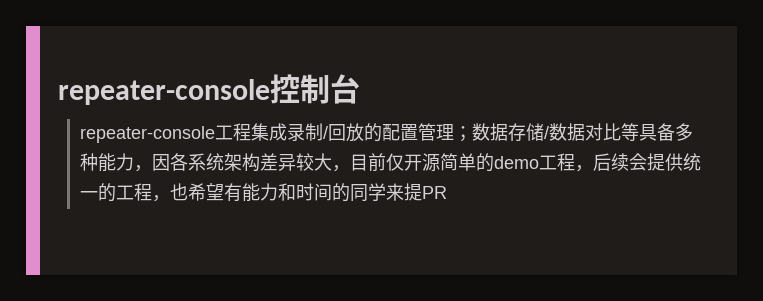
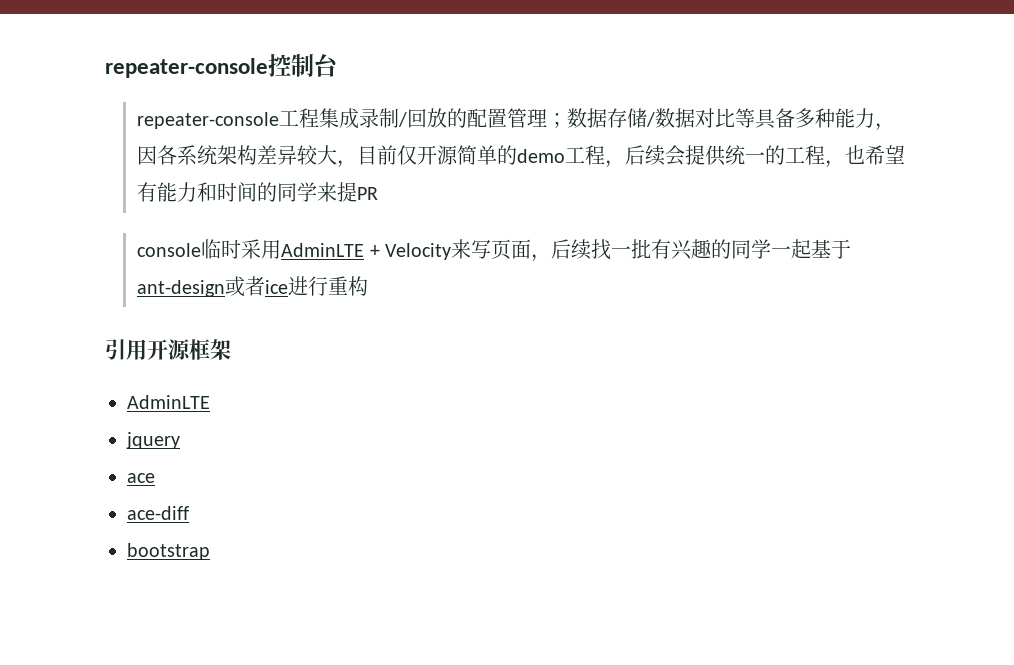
(448, 192) none -> [137,239,852,262] [137,276,369,297] [105,339,231,360] [127,395,210,409] [126,432,180,449] [127,473,155,483] [127,506,189,520] [127,543,210,560] // console临时采用AdminLTE + Velocity来写页面，后续找一批有兴趣的同学一起基于ant-design或者ice进行重构 // 引用开源框架 // AdminLTE // jquery // ace // ace-diff // bootstrap

